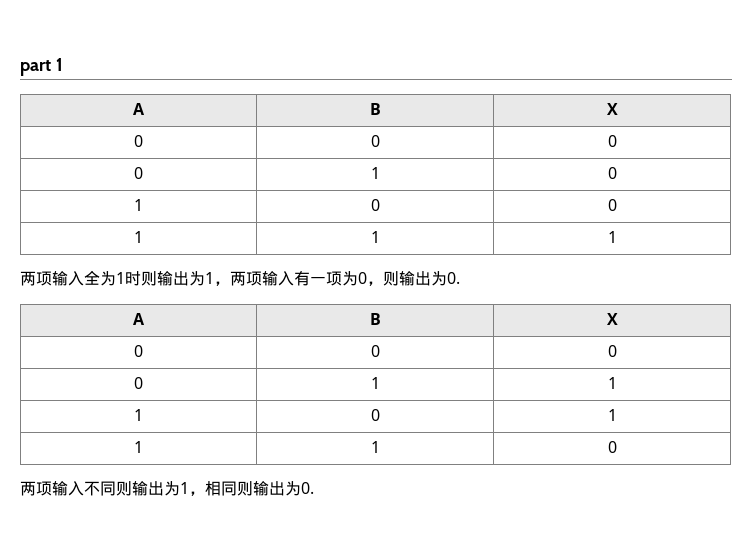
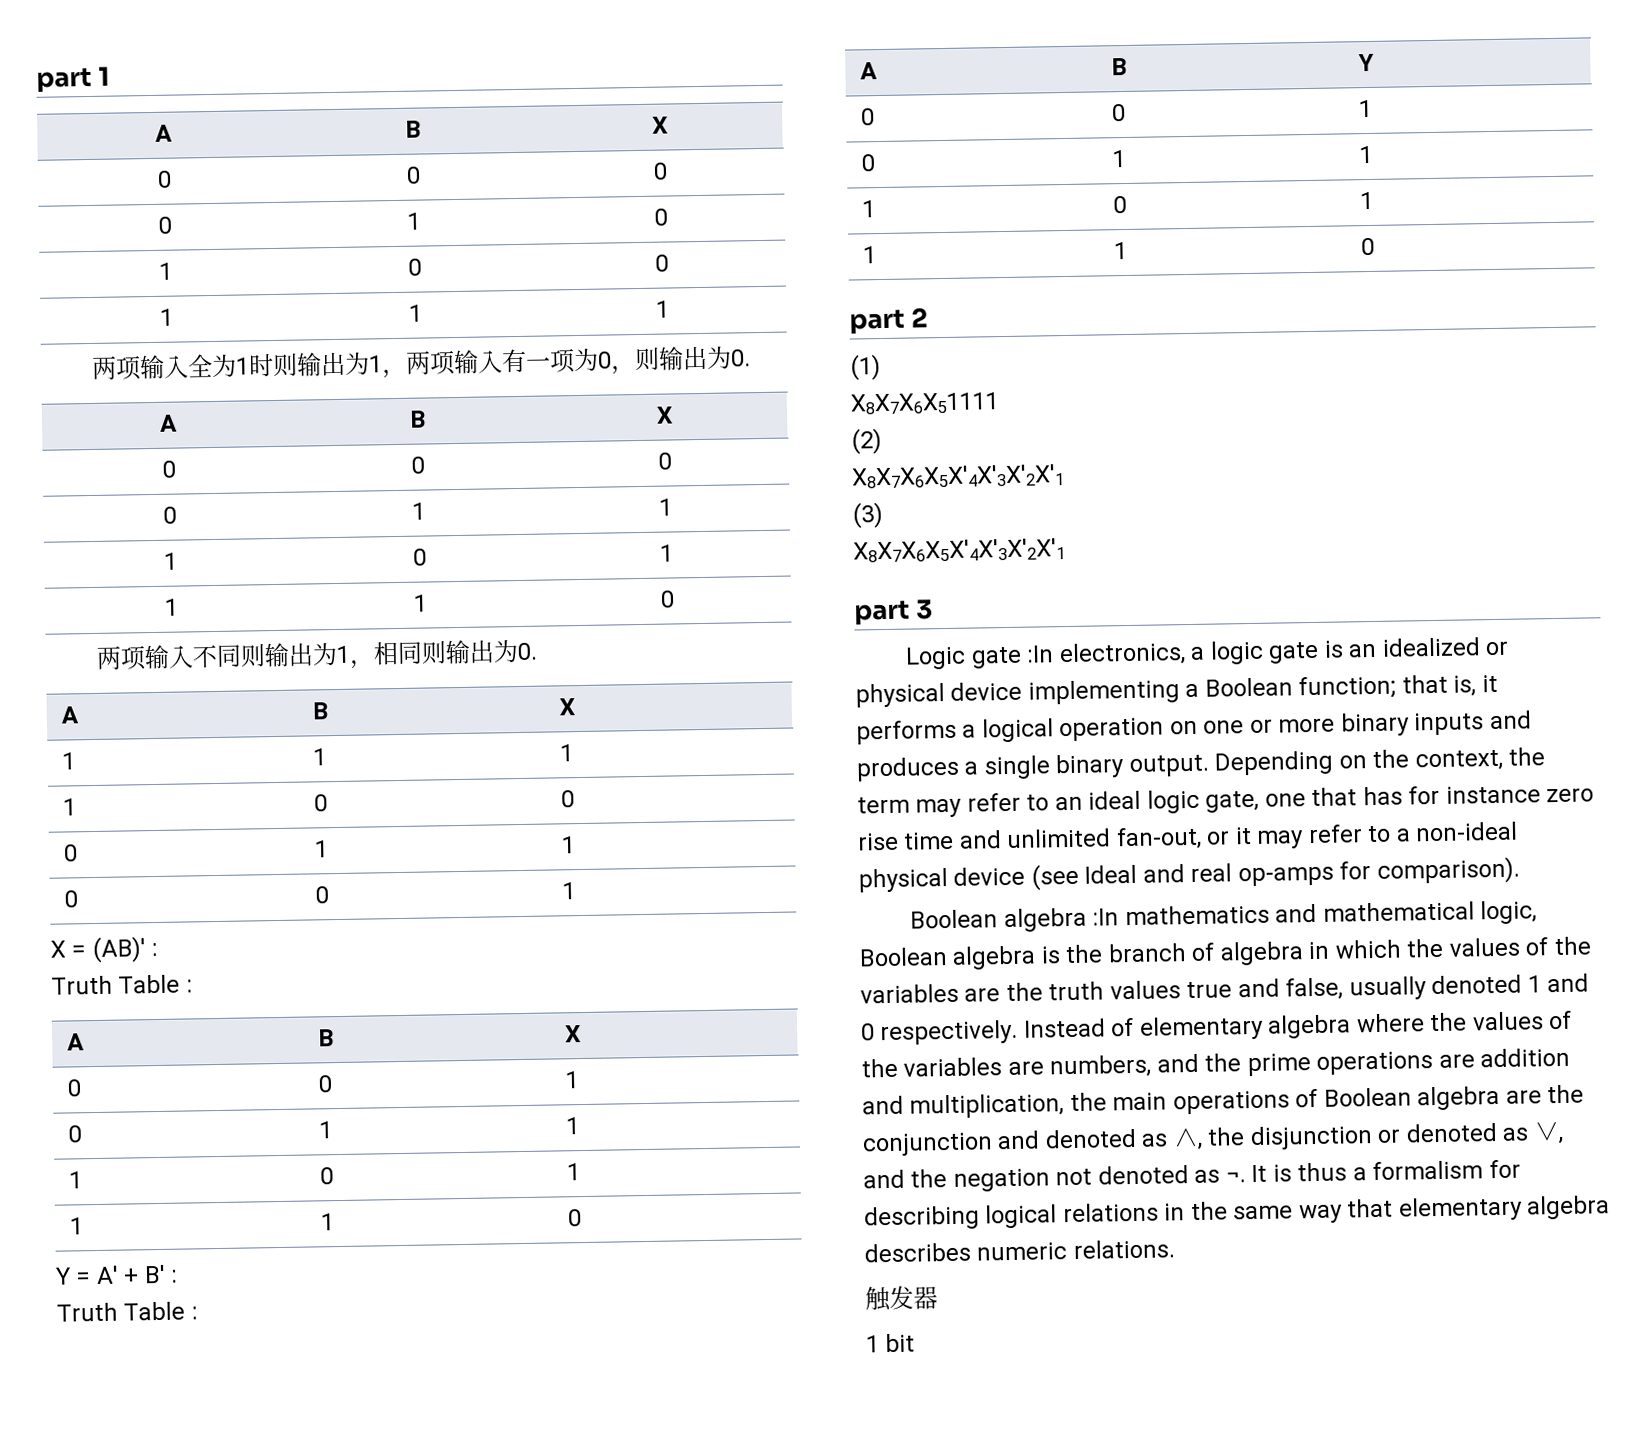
(314, 488) none -> [60,706,79,724] [311,702,328,720] [558,698,575,716] [61,752,76,770] [312,748,327,766] [559,744,574,762] [62,798,77,816] [313,794,328,812] [560,790,575,808] [62,844,78,862] [313,840,329,858] [560,836,576,854] [63,890,79,908] [314,886,329,904] [561,882,576,900] [50,936,159,964] [51,974,193,995] [66,1033,85,1051] [317,1029,334,1047] [564,1025,581,1043] [66,1079,82,1097] [317,1075,333,1093] [564,1071,580,1089] [67,1125,82,1143] [318,1121,333,1139] [565,1117,580,1135] [68,1171,83,1189] [319,1167,334,1185] [566,1163,581,1181] [69,1217,84,1235] [320,1213,335,1231] [567,1209,582,1227] [55,1264,179,1285] [56,1301,198,1322] [859,62,878,80] [1110,57,1127,76] [1357,53,1374,72] [860,108,875,126] [1110,103,1126,122] [1357,99,1373,118] [860,154,876,172] [1111,149,1127,168] [1358,145,1373,164] [861,200,876,218] [1112,195,1127,214] [1359,191,1374,210] [862,246,877,264] [1113,241,1128,260] [1360,237,1375,256] [849,307,928,335] [850,354,881,381] [850,392,1000,415] [851,428,882,455] [851,464,1065,489] [852,502,883,529] [853,538,1066,563] [854,599,933,626] [905,637,1509,670] [855,674,1498,708] [856,710,1532,745] [856,747,1546,782] [857,785,1595,818] [857,821,1519,851] [858,856,1520,893] [910,900,1538,933] [859,936,1591,970] [860,973,1590,1004] [861,1010,1573,1046] [861,1047,1571,1079] [862,1084,1585,1119] [862,1121,1564,1157] [863,1159,1521,1192] [864,1195,1611,1231] [864,1239,1175,1263] [865,1285,938,1312] [866,1333,916,1353] // A | B | X // 1 | 1 | 1 // 1 | 0 | 0 // 0 | 1 | 1 // 0 | 0 | 1 // X = (AB)' : // Truth Table : // A | B | X // 0 | 0 | 1 // 0 | 1 | 1 // 1 | 0 | 1 // 1 | 1 | 0 // Y = A' + B' : // Truth Table : // A | B | Y // 0 | 0 | 1 // 0 | 1 | 1 // 1 | 0 | 1 // 1 | 1 | 0 // part 2 // (1) // X8X7X6X51111 // (2) // X8X7X6X5X'4X'3X'2X'1 // (3) // X8X7X6X5X'4X'3X'2X'1 // part 3 // Logic gate :In electronics, a logic gate is an idealized or physical device implementing a Boolean function; that is, it performs a logical operation on one or more binary inputs and produces a single binary output. Depending on the context, the term may refer to an ideal logic gate, one that has for instance zero rise time and unlimited fan-out, or it may refer to a non-ideal physical device (see Ideal and real op-amps for comparison). // Boolean algebra :In mathematics and mathematical logic, Boolean algebra is the branch of algebra in which the values of the variables are the truth values true and false, usually denoted 1 and 0 respectively. Instead of elementary algebra where the values of the variables are numbers, and the prime operations are addition and multiplication, the main operations of Boolean algebra are the conjunction and denoted as ∧, the disjunction or denoted as ∨, and the negation not denoted as ¬. It is thus a formalism for describing logical relations in the same way that elementary algebra describes numeric relations. // 触发器 // 1 bit

